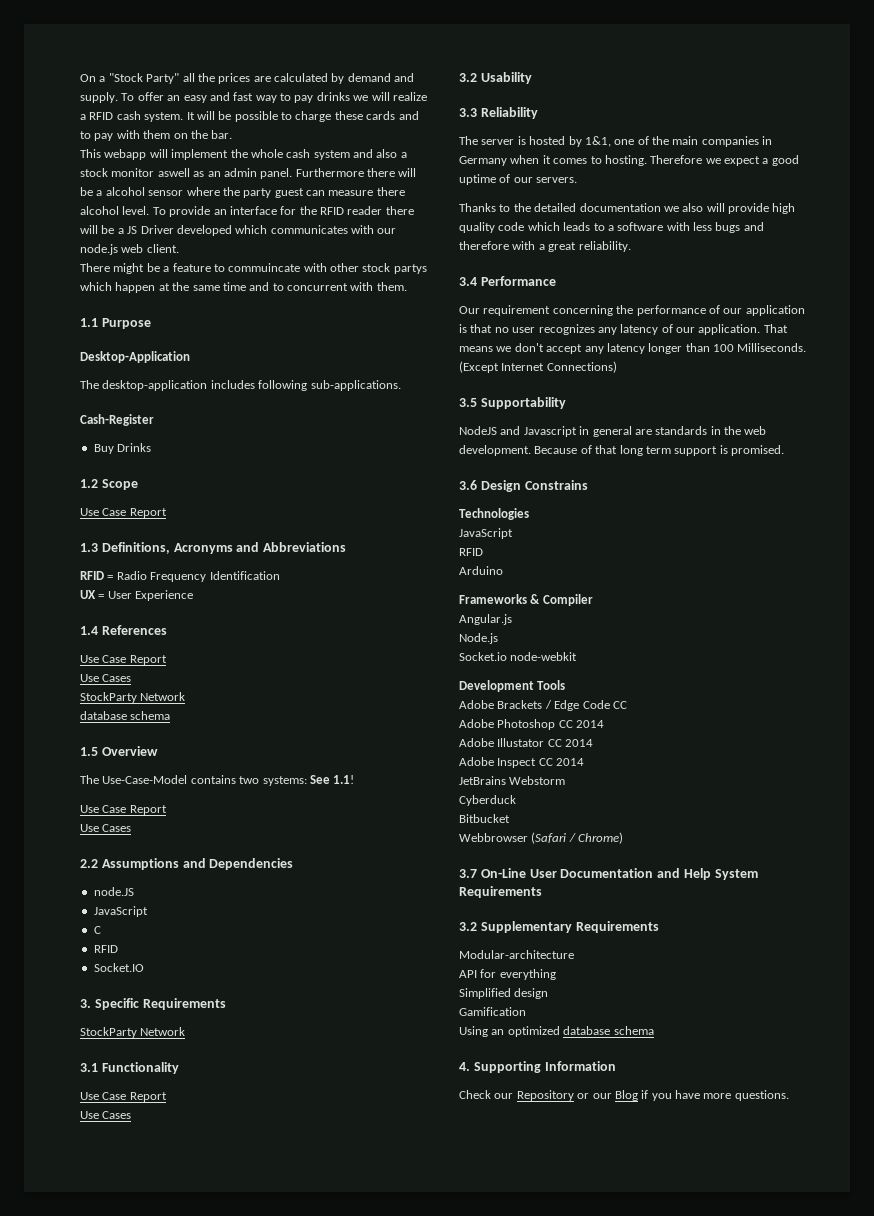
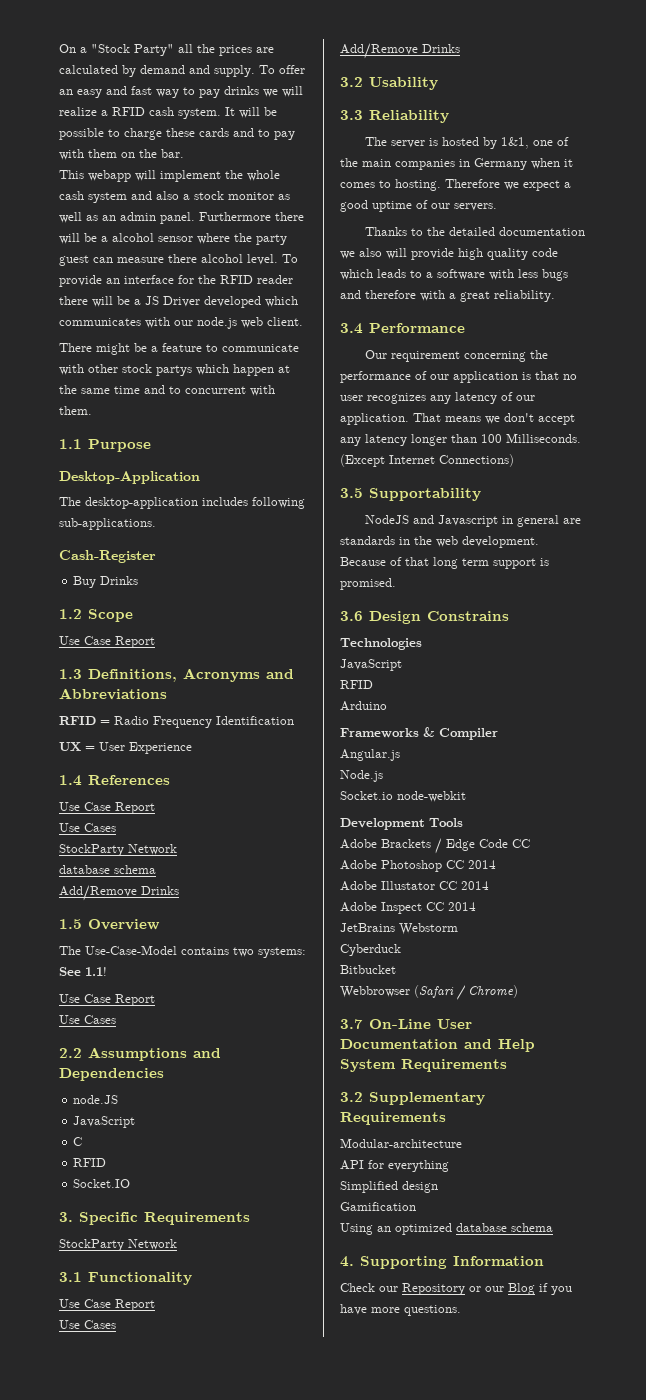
[157,168,190,177] aswell -> [278,194,290,200] [59,212,82,223] as well
[228,263,301,272] commuincate -> [222,344,299,352] communicate
(171, 715) none -> [59,885,179,901] // Add/Remove Drinks
(132, 1115) none -> [340,43,460,59] // Add/Remove Drinks

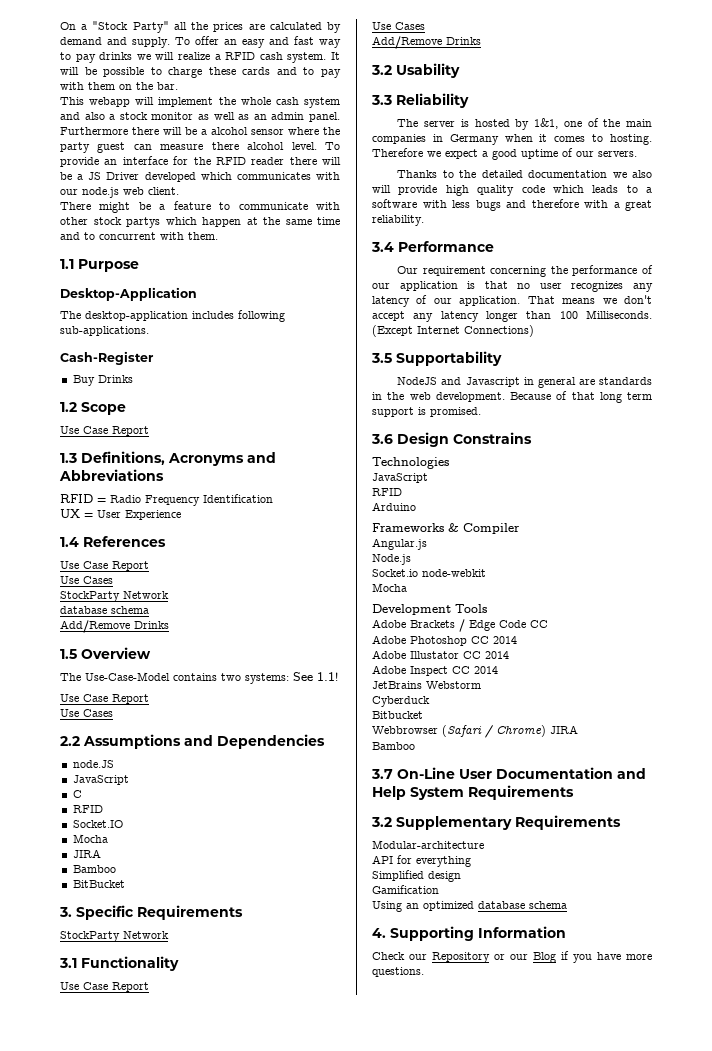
(131, 1183) none -> [72,834,108,843] [72,849,101,858] [72,865,116,873] [72,880,125,888] // Mocha // JIRA // Bamboo // BitBucket
(466, 796) none -> [372,583,407,592] // Mocha
(518, 991) none -> [550,725,578,734] [372,742,415,750] JIRA // Bamboo

